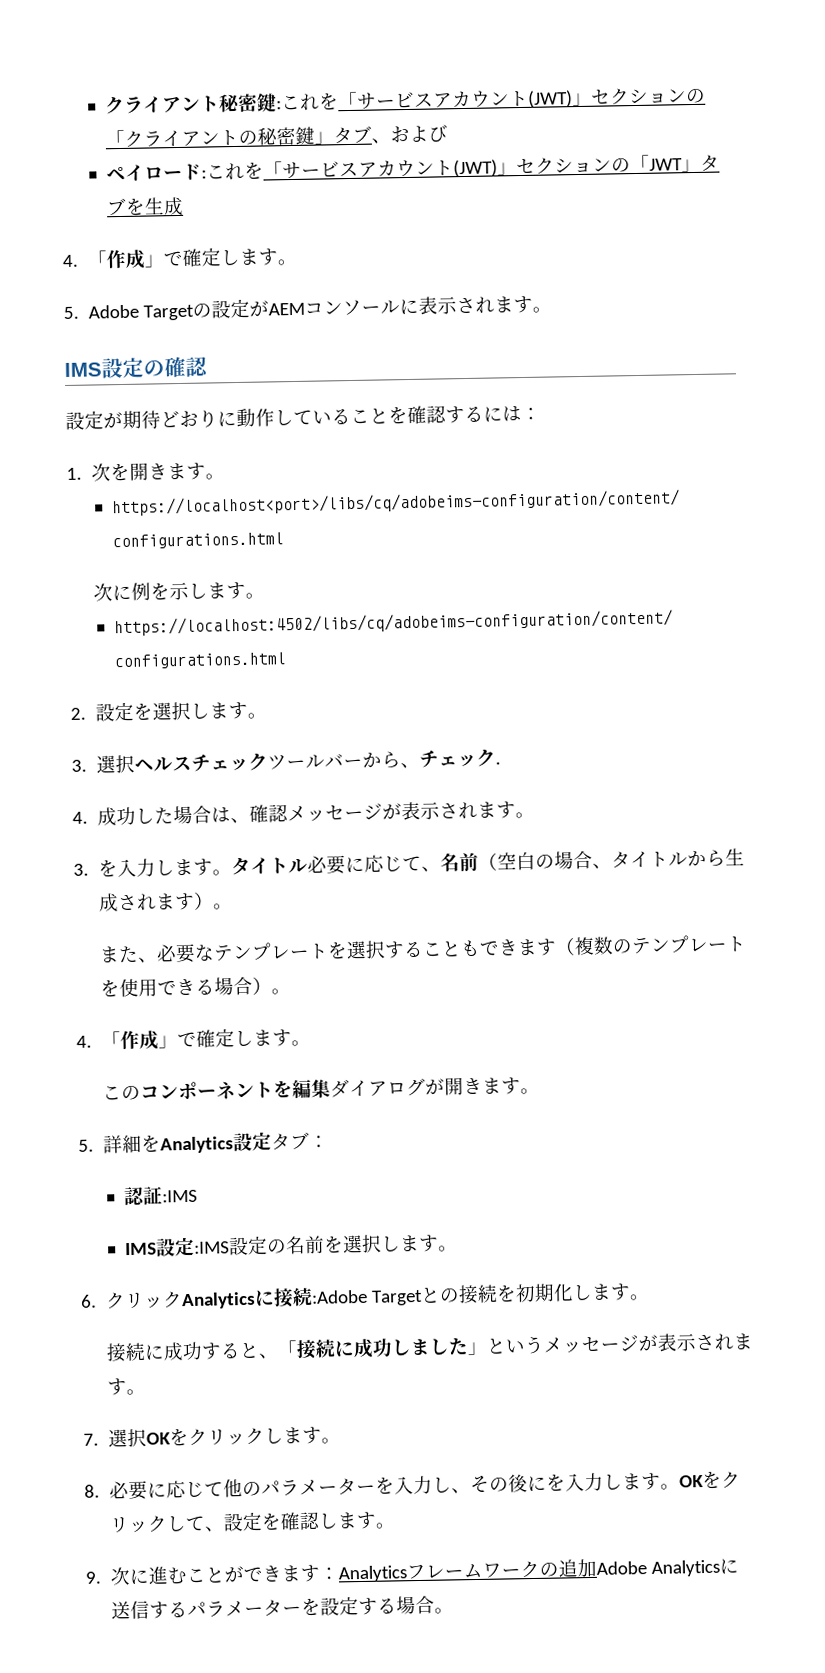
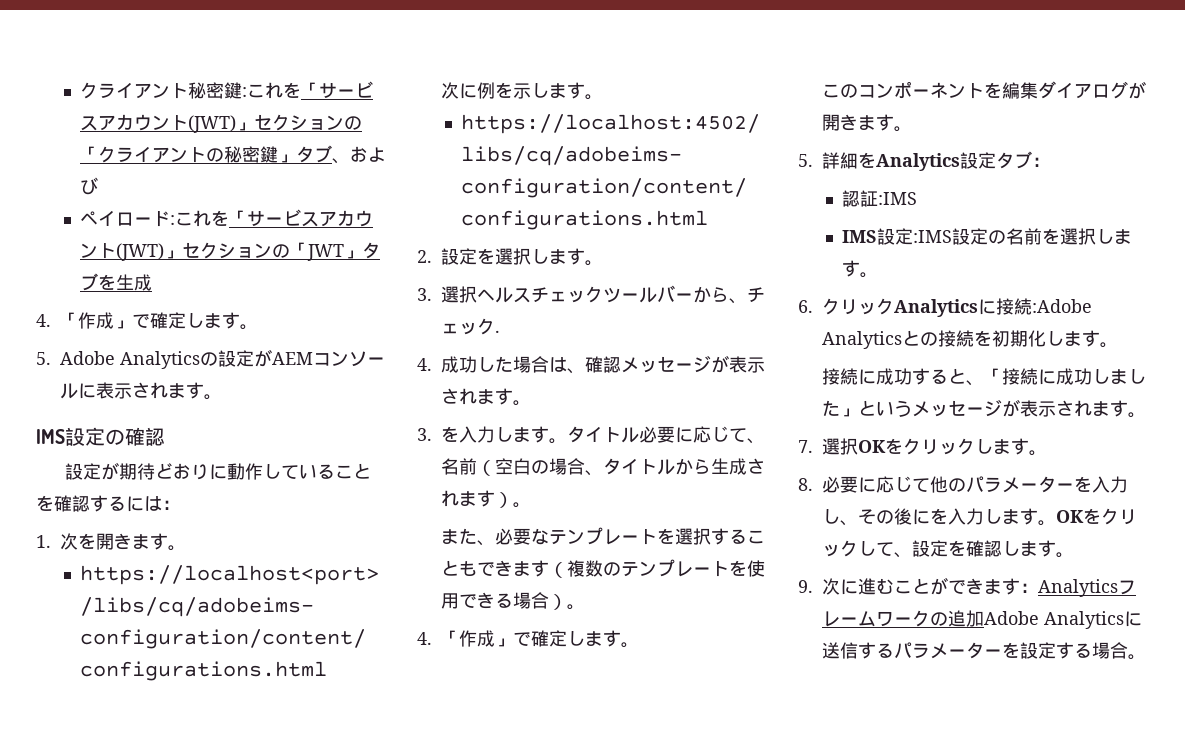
[142,304,194,321] Target -> [120,351,201,369] Analytics
[370,1289,423,1306] Target -> [822,331,903,349] Analytics

